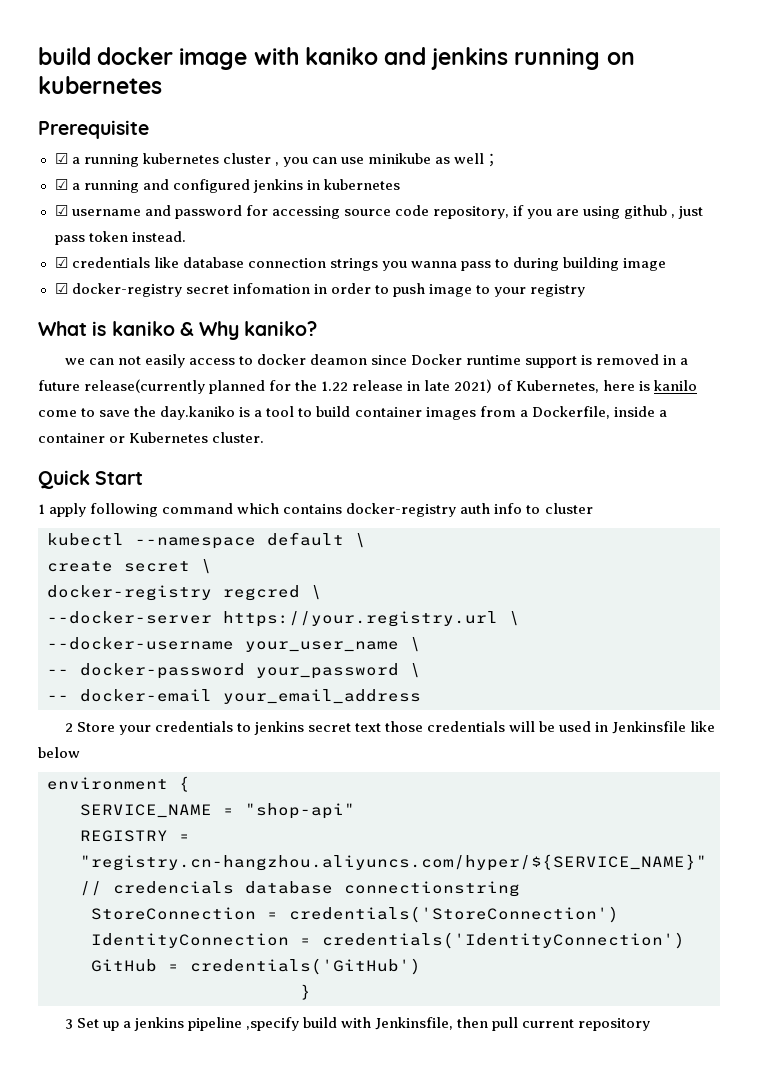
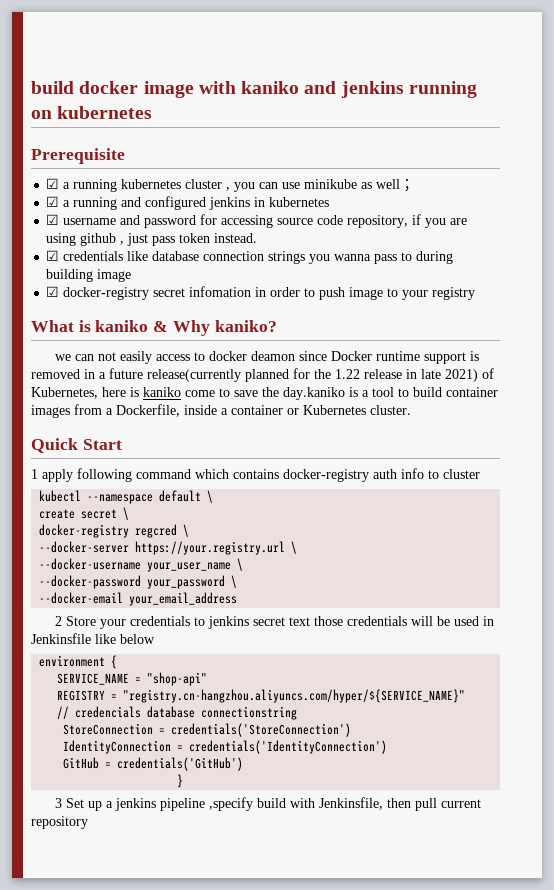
[653,380,697,391] kanilo -> [143,387,181,397] kaniko
[47,663,245,679] -- docker-password -> [39,575,142,589] --docker-password
[47,689,212,702] -- docker-email -> [39,592,124,604] --docker-email

